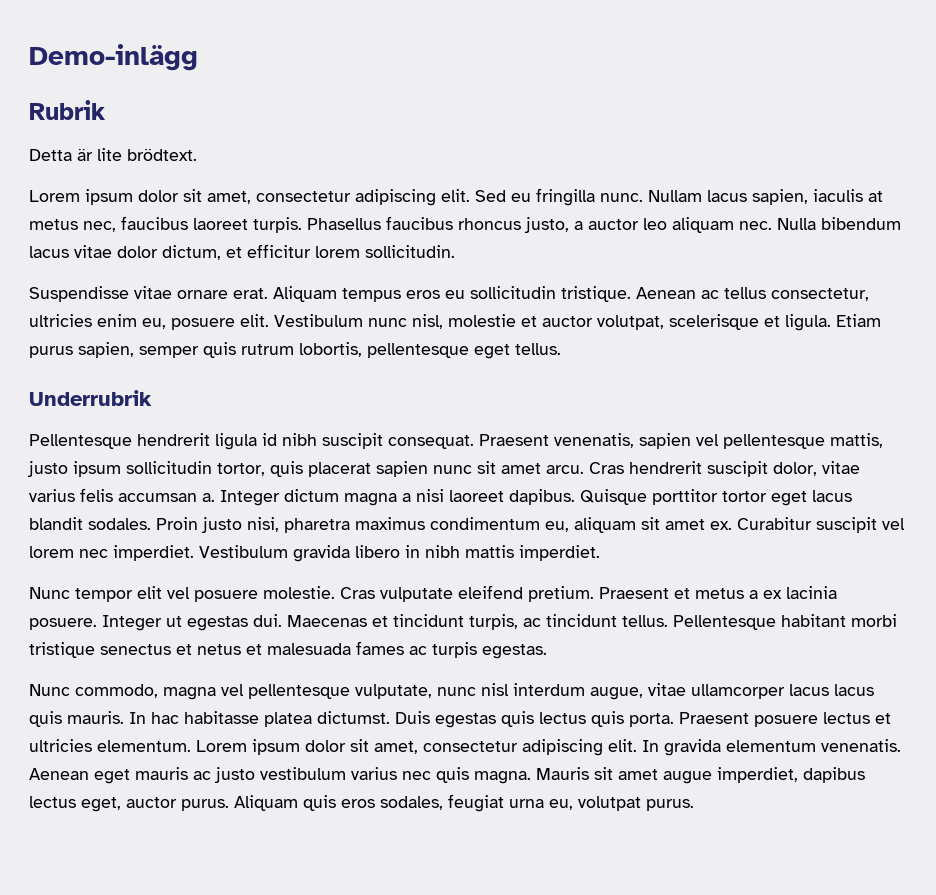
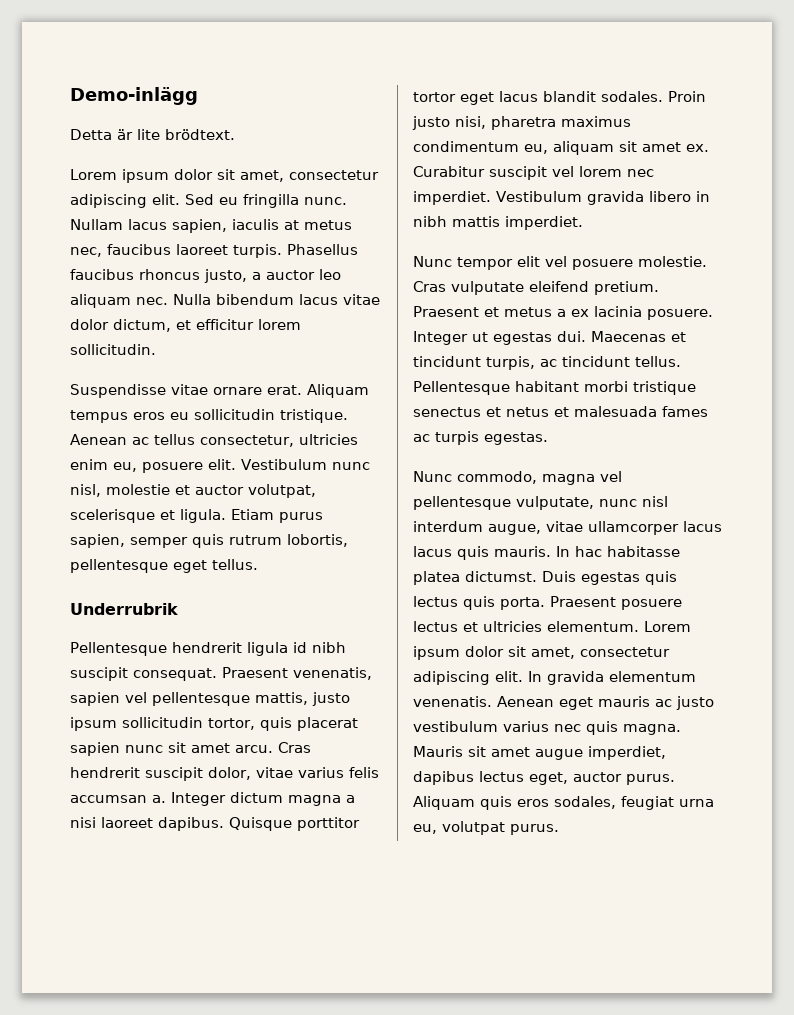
[29,100,106,120] // Rubrik -> (198, 96) none

